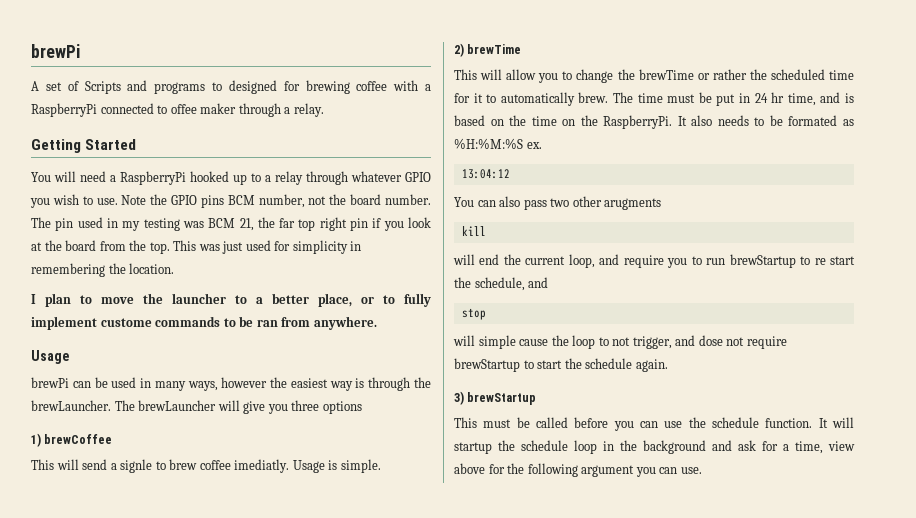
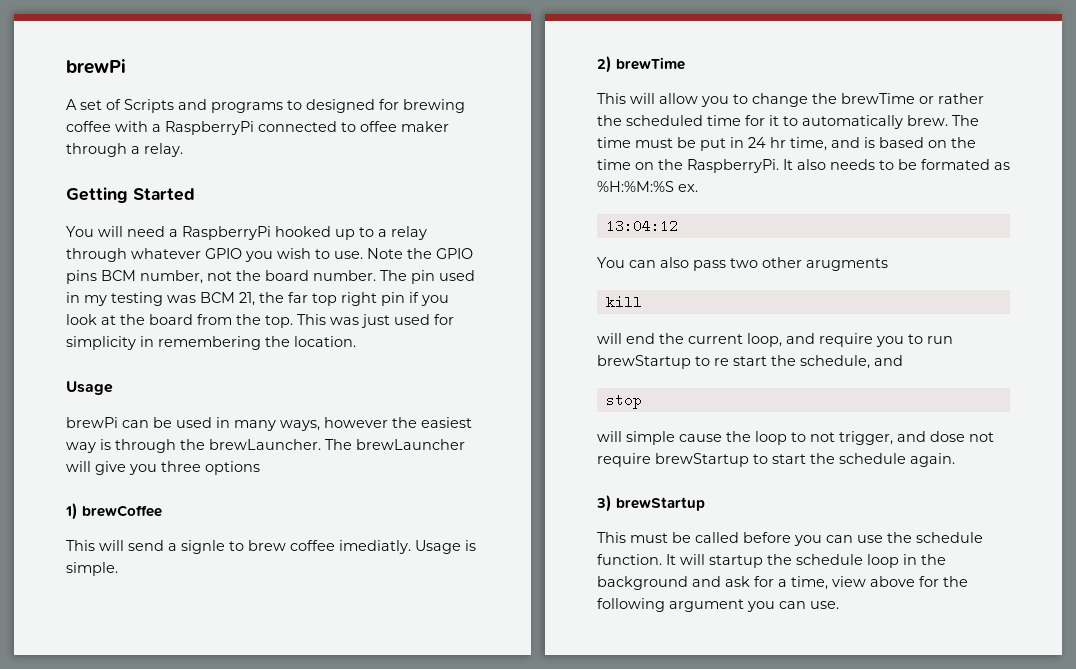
[31,293,431,307] [31,316,377,330] // I plan to move the launcher to a better place, or to fully implement custome commands to be ran from anywhere. -> (356, 341) none

